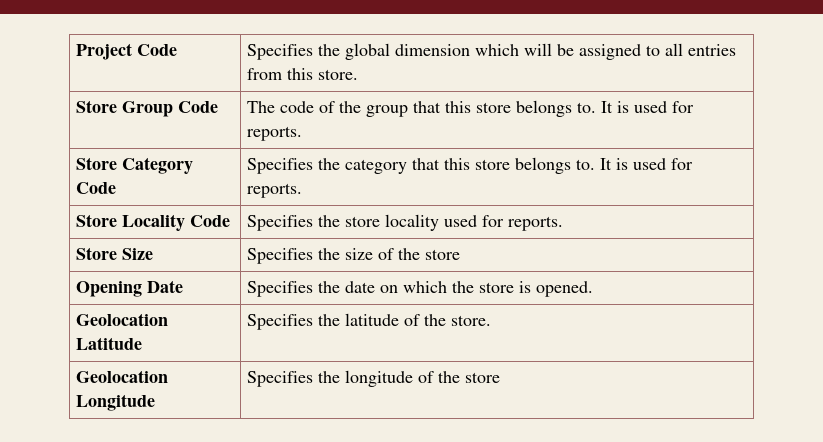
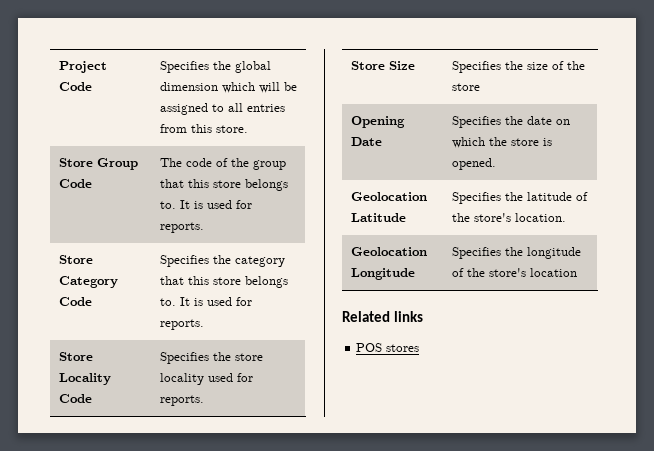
[451,315,492,326] store. -> [473,213,566,222] store's location.
[465,372,501,383] store -> [488,268,577,277] [342,311,424,322] [356,343,420,352] store's location // Related links // POS stores

